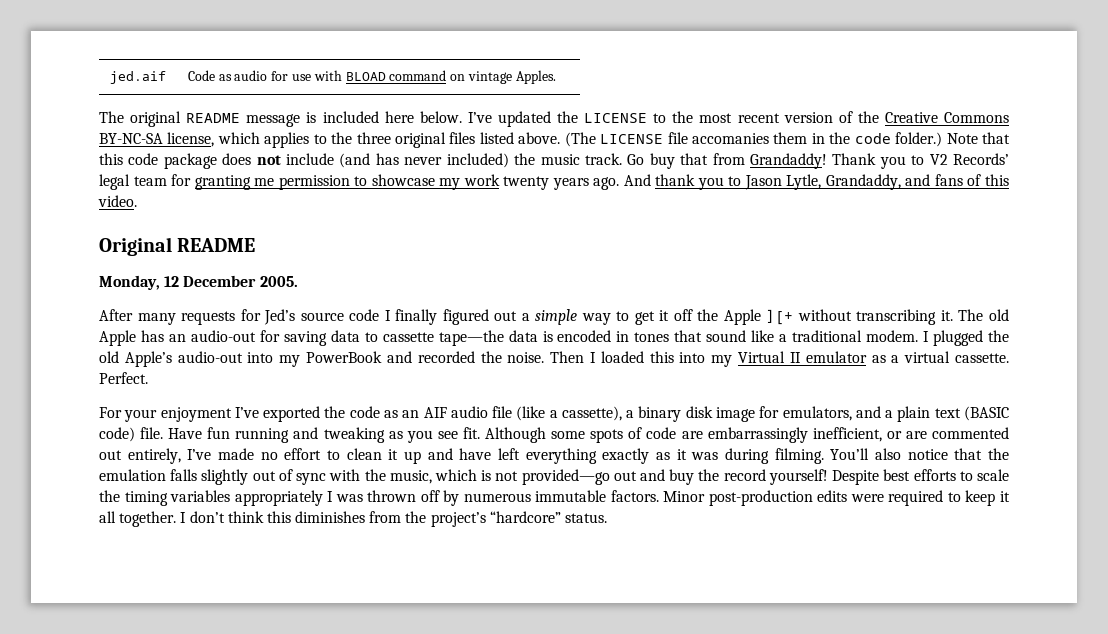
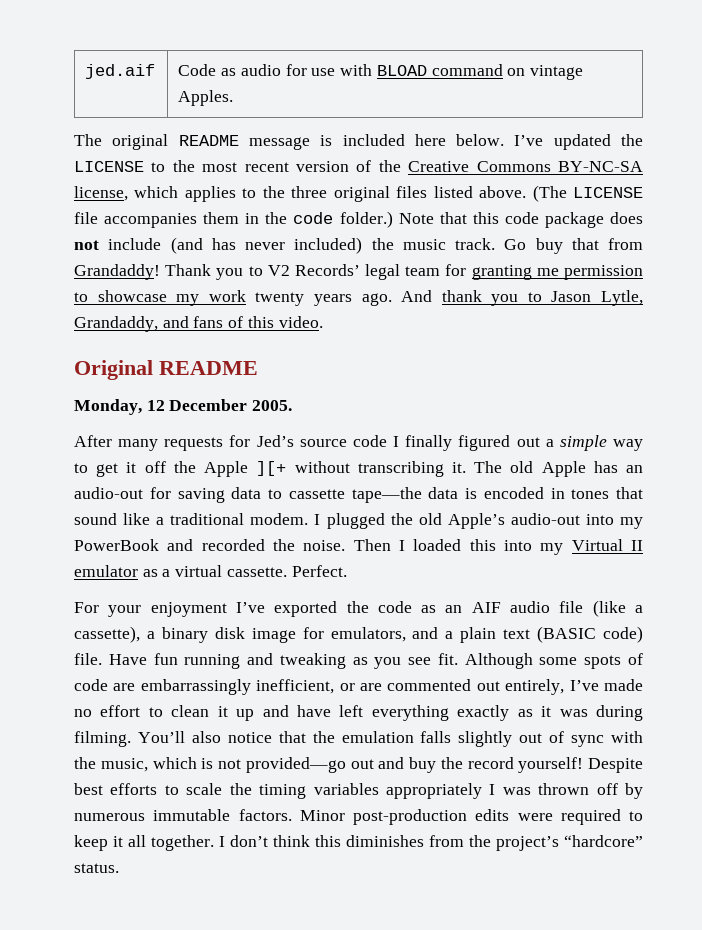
[692,133,770,144] accomanies -> [104,213,198,228] accompanies

